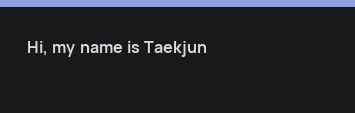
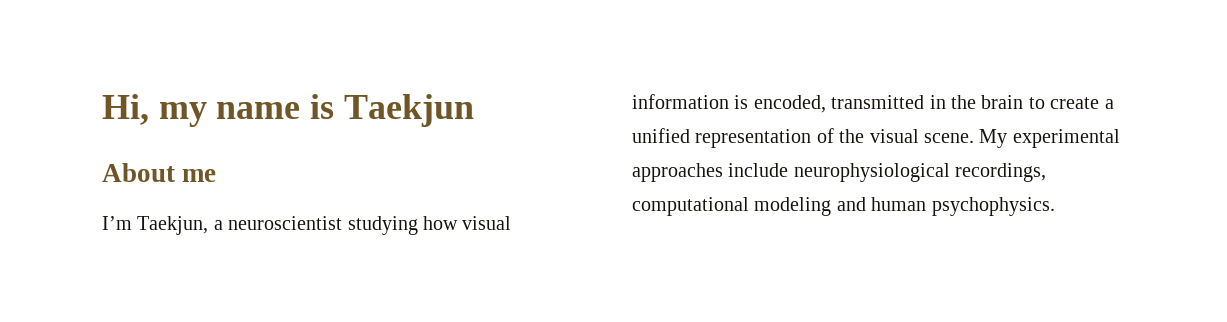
(208, 49) none -> [102,163,217,182] [102,216,512,235] [632,94,1114,113] [632,128,1120,148] [632,163,1047,182] [632,197,1055,216] // About me // I’m Taekjun, a neuroscientist studying how visual information is encoded, transmitted in the brain to create a unified representation of the visual scene. My experimental approaches include neurophysiological recordings, computational modeling and human psychophysics.

